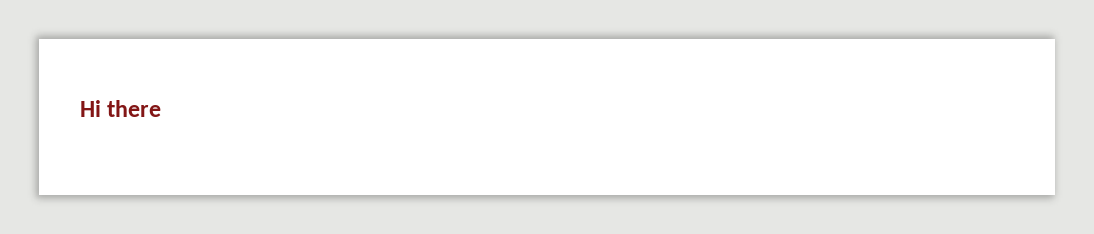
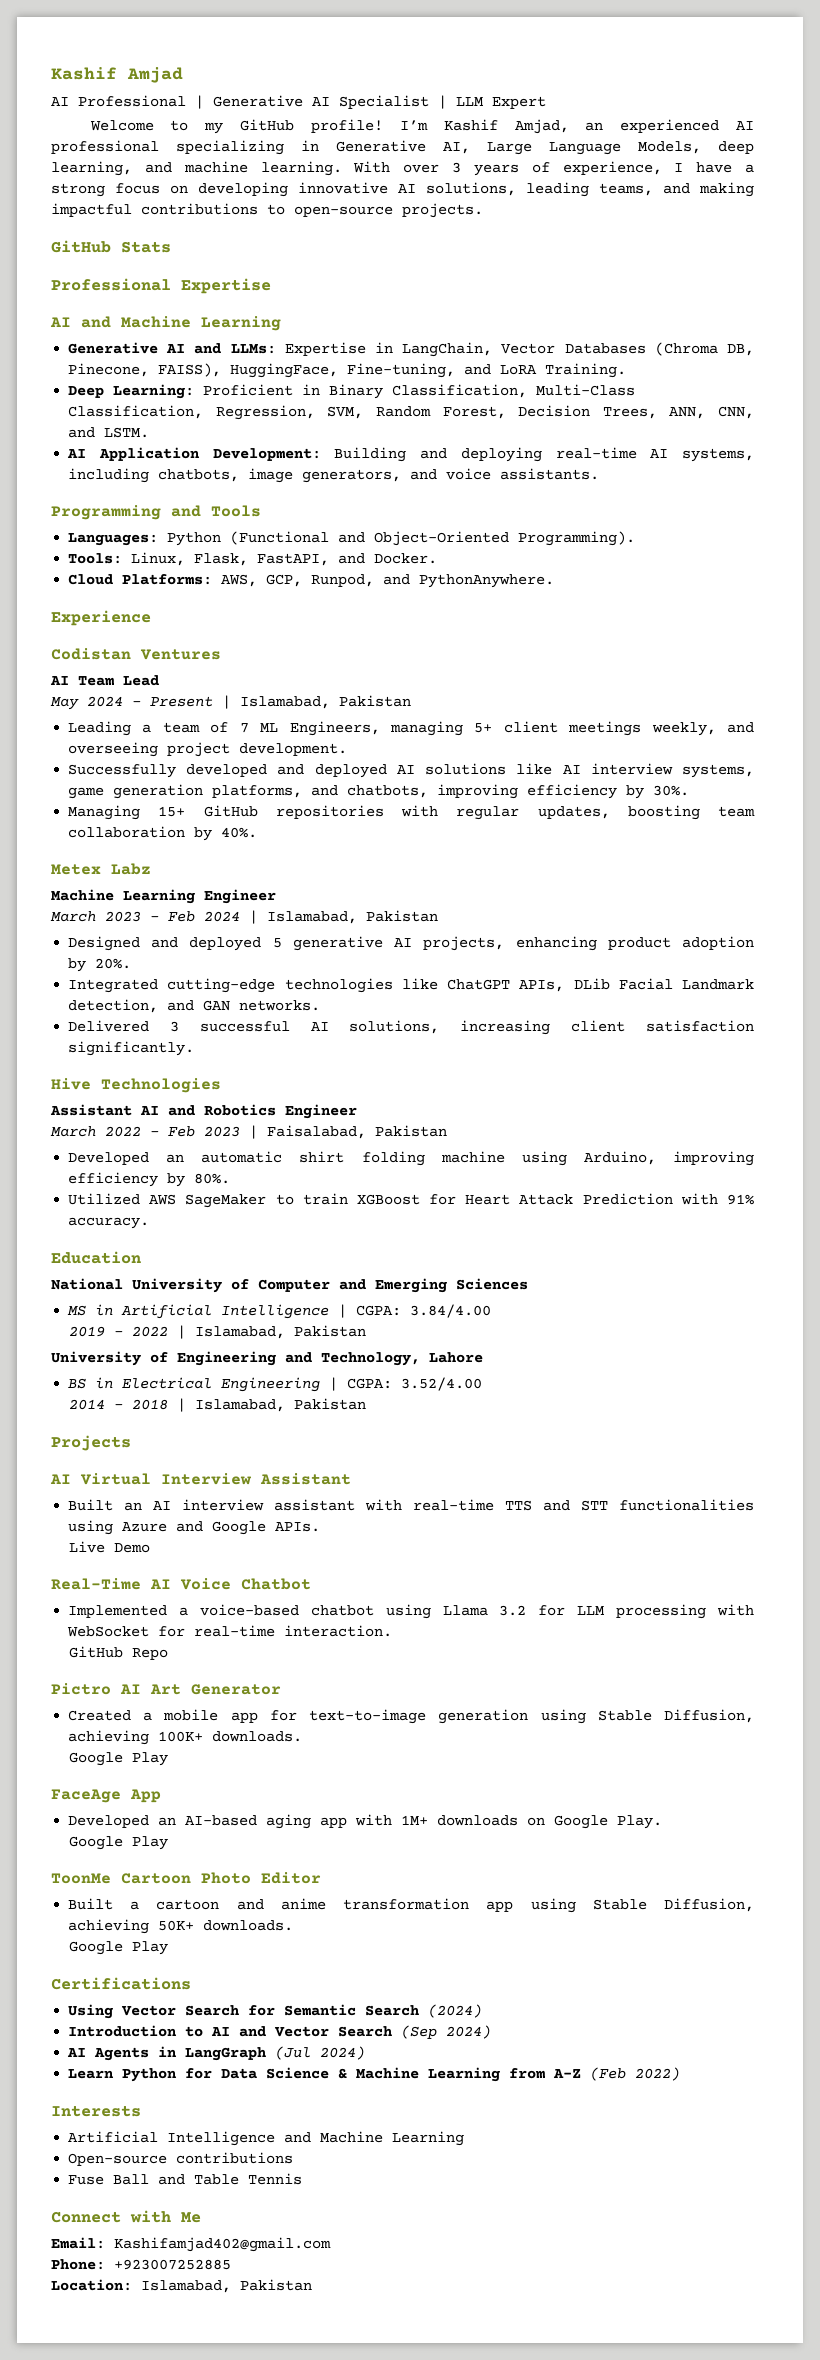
[80,100,162,117] Hi there -> [51,67,183,83] [51,95,546,109] [89,119,755,134] [51,140,754,155] [51,161,754,176] [51,182,754,197] [51,203,483,218] [51,240,171,253] [51,278,271,294] [50,316,281,331] [68,342,755,357] [68,363,627,378] [68,384,636,399] [68,405,754,420] [68,427,150,438] [67,447,754,462] [68,468,600,483] [51,505,261,520] [68,531,636,546] [68,552,438,566] [68,574,555,588] [51,610,151,626] [51,648,221,660] [50,675,159,686] [50,695,411,710] [68,721,755,736] [68,742,348,757] [68,763,755,778] [68,784,690,799] [68,805,755,820] [68,826,258,841] [51,863,151,875] [51,889,276,904] [50,910,438,924] [68,936,755,951] [68,958,132,972] [68,978,754,993] [68,999,321,1013] [68,1020,755,1035] [68,1041,195,1056] [51,1078,221,1093] [50,1104,357,1119] [50,1125,447,1139] [68,1151,754,1166] [68,1172,231,1187] [68,1193,754,1208] [68,1217,150,1229] [51,1251,141,1264] [51,1278,528,1293] [67,1304,492,1319] [69,1325,367,1339] [51,1351,483,1366] [68,1377,483,1392] [69,1398,367,1412] [51,1435,131,1451] [50,1473,351,1485] [68,1499,754,1511] [68,1520,321,1535] [69,1541,151,1553] [51,1578,311,1590] [68,1604,754,1619] [67,1625,393,1637] [69,1646,169,1660] [51,1683,281,1695] [68,1709,755,1724] [68,1730,303,1745] [69,1752,169,1766] [51,1789,161,1803] [68,1814,663,1829] [69,1836,169,1850] [51,1872,321,1884] [68,1898,755,1913] [68,1919,294,1934] [69,1941,169,1955] [51,1977,191,1990] [68,2004,483,2019] [68,2025,492,2039] [67,2046,366,2061] [68,2067,681,2082] [51,2105,141,2117] [68,2131,465,2146] [68,2152,294,2166] [68,2173,303,2185] [51,2210,201,2223] [51,2237,331,2252] [51,2259,231,2270] [51,2279,312,2293] Kashif Amjad // AI Professional | Generative AI Specialist | LLM Expert // Welcome to my GitHub profile! I’m Kashif Amjad, an experienced AI professional specializing in Generative AI, Large Language Models, deep learning, and machine learning. With over 3 years of experience, I have a strong focus on developing innovative AI solutions, leading teams, and making impactful contributions to open-source projects. // GitHub Stats // Professional Expertise // AI and Machine Learning // Generative AI and LLMs: Expertise in LangChain, Vector Databases (Chroma DB, Pinecone, FAISS), HuggingFace, Fine-tuning, and LoRA Training. // Deep Learning: Proficient in Binary Classification, Multi-Class Classification, Regression, SVM, Random Forest, Decision Trees, ANN, CNN, and LSTM. // AI Application Development: Building and deploying real-time AI systems, including chatbots, image generators, and voice assistants. // Programming and Tools // Languages: Python (Functional and Object-Oriented Programming). // Tools: Linux, Flask, FastAPI, and Docker. // Cloud Platforms: AWS, GCP, Runpod, and PythonAnywhere. // Experience // Codistan Ventures // AI Team Lead // May 2024 - Present | Islamabad, Pakistan // Leading a team of 7 ML Engineers, managing 5+ client meetings weekly, and overseeing project development. // Successfully developed and deployed AI solutions like AI interview systems, game generation platforms, and chatbots, improving efficiency by 30%. // Managing 15+ GitHub repositories with regular updates, boosting team collaboration by 40%. // Metex Labz // Machine Learning Engineer // March 2023 - Feb 2024 | Islamabad, Pakistan // Designed and deployed 5 generative AI projects, enhancing product adoption by 20%. // Integrated cutting-edge technologies like ChatGPT APIs, DLib Facial Landmark detection, and GAN networks. // Delivered 3 successful AI solutions, increasing client satisfaction significantly. // Hive Technologies // Assistant AI and Robotics Engineer // March 2022 - Feb 2023 | Faisalabad, Pakistan // Developed an automatic shirt folding machine using Arduino, improving efficiency by 80%. // Utilized AWS SageMaker to train XGBoost for Heart Attack Prediction with 91% accuracy. // Education // National University of Computer and Emerging Sciences // MS in Artificial Intelligence | CGPA: 3.84/4.00 // 2019 - 2022 | Islamabad, Pakistan // University of Engineering and Technology, Lahore // BS in Electrical Engineering | CGPA: 3.52/4.00 // 2014 - 2018 | Islamabad, Pakistan // Projects // AI Virtual Interview Assistant // Built an AI interview assistant with real-time TTS and STT functionalities using Azure and Google APIs. // Live Demo // Real-Time AI Voice Chatbot // Implemented a voice-based chatbot using Llama 3.2 for LLM processing with WebSocket for real-time interaction. // GitHub Repo // Pictro AI Art Generator // Created a mobile app for text-to-image generation using Stable Diffusion, achieving 100K+ downloads. // Google Play // FaceAge App // Developed an AI-based aging app with 1M+ downloads on Google Play. // Google Play // ToonMe Cartoon Photo Editor // Built a cartoon and anime transformation app using Stable Diffusion, achieving 50K+ downloads. // Google Play // Certifications // Using Vector Search for Semantic Search (2024) // Introduction to AI and Vector Search (Sep 2024) // AI Agents in LangGraph (Jul 2024) // Learn Python for Data Science & Machine Learning from A-Z (Feb 2022) // Interests // Artificial Intelligence and Machine Learning // Open-source contributions // Fuse Ball and Table Tennis // Connect with Me // Email: Kashifamjad402@gmail.com // Phone: +923007252885 // Location: Islamabad, Pakistan

